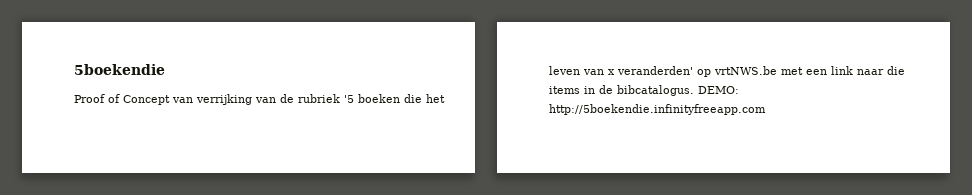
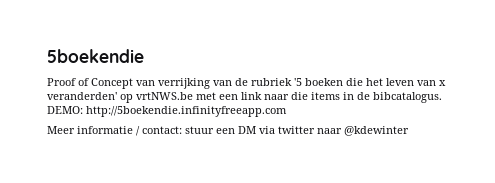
(766, 109) none -> [47,126,409,136] // Meer informatie / contact: stuur een DM via twitter naar @kdewinter

